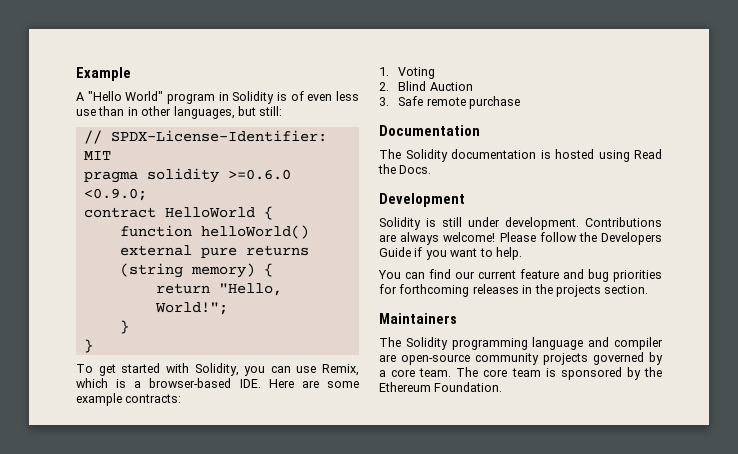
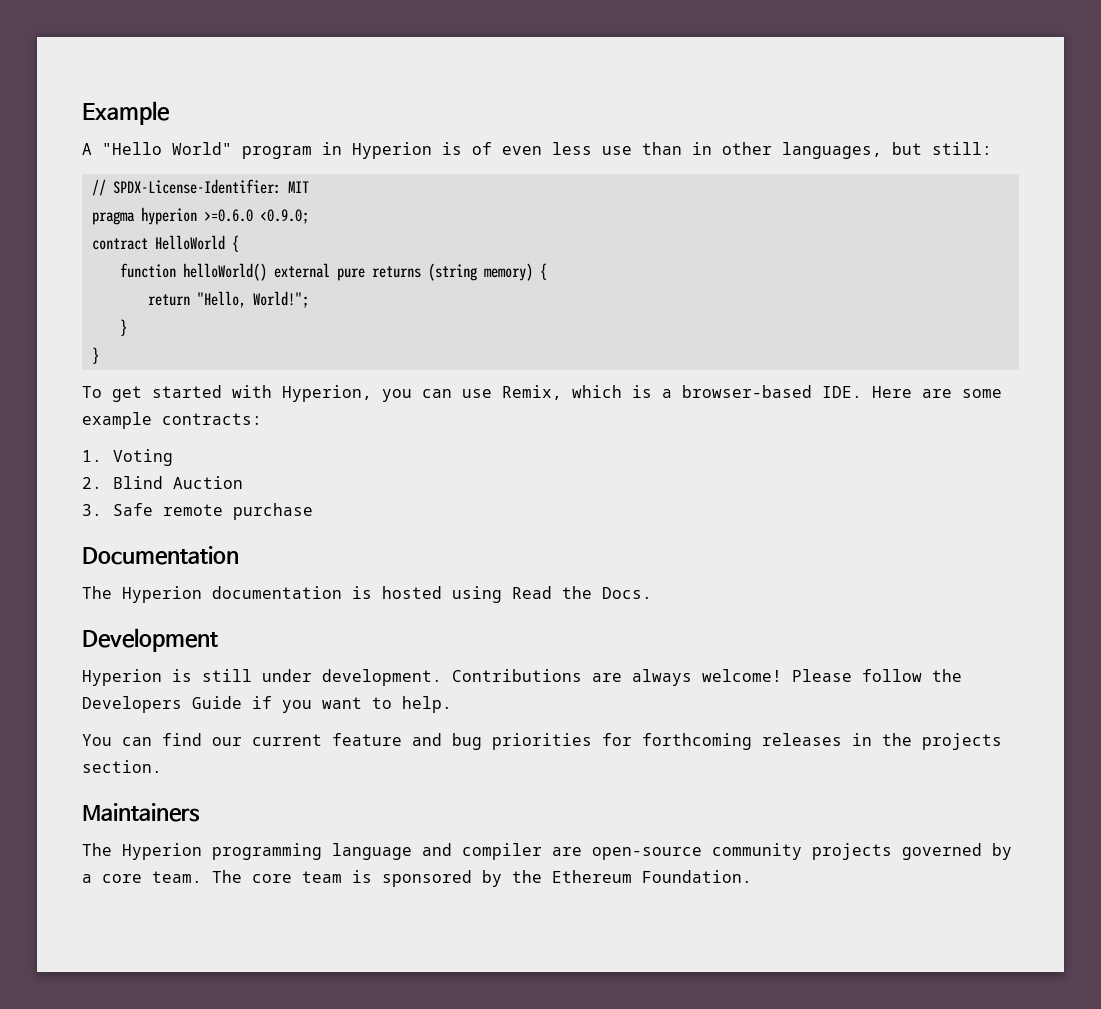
[232,91,275,104] Solidity -> [352,142,432,159] Hyperion
[146,168,219,183] solidity -> [140,207,197,225] hyperion
[194,363,239,376] Solidity, -> [282,385,372,402] Hyperion,
[405,149,448,162] Solidity -> [122,586,202,603] Hyperion
[379,217,421,230] Solidity -> [82,669,162,686] Hyperion
[405,337,448,350] Solidity -> [122,843,202,860] Hyperion

